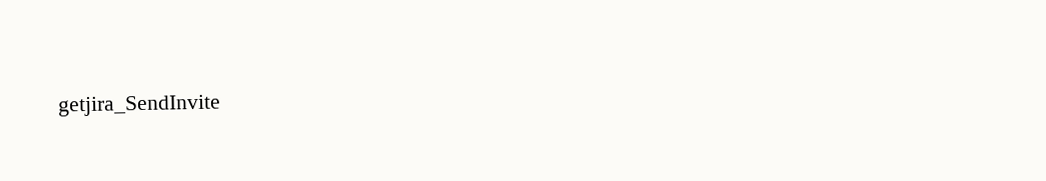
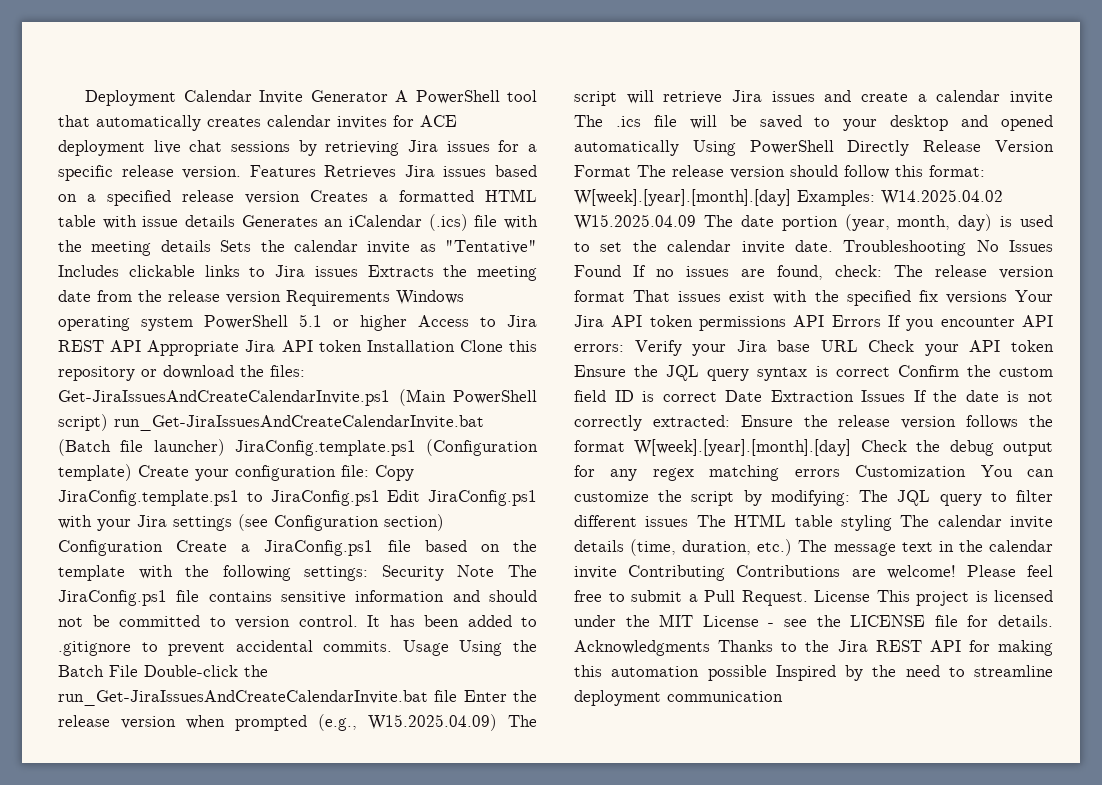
[58,94,221,117] getjira_SendInvite -> [85,90,537,106] [58,115,457,131] [58,140,537,156] [58,165,537,181] [58,189,537,206] [58,214,538,231] [58,240,537,256] [58,265,537,281] [58,290,464,306] [58,314,537,331] [58,340,537,356] [58,365,305,381] [58,389,537,406] [58,414,484,431] [58,439,538,456] [58,464,414,481] [58,490,537,506] [58,514,444,531] [58,540,538,556] [58,565,537,581] [58,590,537,606] [58,615,537,629] [58,640,537,656] [58,665,268,677] [58,690,537,706] [58,714,537,731] [574,90,1053,106] [574,115,1053,131] [574,140,1054,156] [574,165,985,179] [574,189,1003,206] [574,214,1053,231] [574,240,1053,256] [574,265,1054,280] [574,290,1053,306] [574,315,1053,331] [574,340,1054,356] [574,365,1053,381] [574,390,1053,402] [574,415,1053,431] [574,439,1053,456] [574,465,1054,481] [574,490,1053,506] [574,514,1053,531] [574,539,1053,556] [574,565,1053,581] [574,590,1053,606] [574,614,1053,627] [574,640,1053,656] [574,665,1053,681] [574,690,783,706] Deployment Calendar Invite Generator A PowerShell tool that automatically creates calendar invites for ACE deployment live chat sessions by retrieving Jira issues for a specific release version. Features Retrieves Jira issues based on a specified release version Creates a formatted HTML table with issue details Generates an iCalendar (.ics) file with the meeting details Sets the calendar invite as "Tentative" Includes clickable links to Jira issues Extracts the meeting date from the release version Requirements Windows operating system PowerShell 5.1 or higher Access to Jira REST API Appropriate Jira API token Installation Clone this repository or download the files: Get-JiraIssuesAndCreateCalendarInvite.ps1 (Main PowerShell script) run_Get-JiraIssuesAndCreateCalendarInvite.bat (Batch file launcher) JiraConfig.template.ps1 (Configuration template) Create your configuration file: Copy JiraConfig.template.ps1 to JiraConfig.ps1 Edit JiraConfig.ps1 with your Jira settings (see Configuration section) Configuration Create a JiraConfig.ps1 file based on the template with the following settings: Security Note The JiraConfig.ps1 file contains sensitive information and should not be committed to version control. It has been added to .gitignore to prevent accidental commits. Usage Using the Batch File Double-click the run_Get-JiraIssuesAndCreateCalendarInvite.bat file Enter the release version when prompted (e.g., W15.2025.04.09) The script will retrieve Jira issues and create a calendar invite The .ics file will be saved to your desktop and opened automatically Using PowerShell Directly Release Version Format The release version should follow this format: W[week].[year].[month].[day] Examples: W14.2025.04.02 W15.2025.04.09 The date portion (year, month, day) is used to set the calendar invite date. Troubleshooting No Issues Found If no issues are found, check: The release version format That issues exist with the specified fix versions Your Jira API token permissions API Errors If you encounter API errors: Verify your Jira base URL Check your API token Ensure the JQL query syntax is correct Confirm the custom field ID is correct Date Extraction Issues If the date is not correctly extracted: Ensure the release version follows the format W[week].[year].[month].[day] Check the debug output for any regex matching errors Customization You can customize the script by modifying: The JQL query to filter different issues The HTML table styling The calendar invite details (time, duration, etc.) The message text in the calendar invite Contributing Contributions are welcome! Please feel free to submit a Pull Request. License This project is licensed under the MIT License - see the LICENSE file for details. Acknowledgments Thanks to the Jira REST API for making this automation possible Inspired by the need to streamline deployment communication

